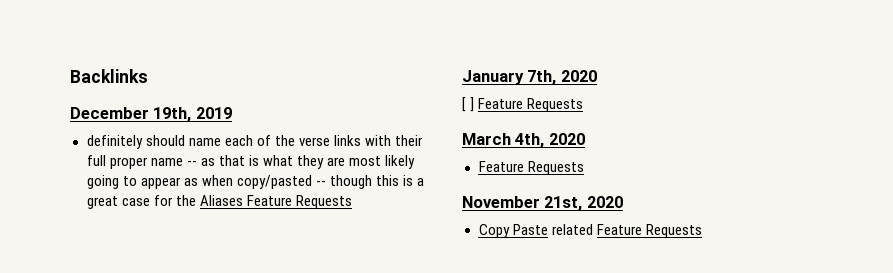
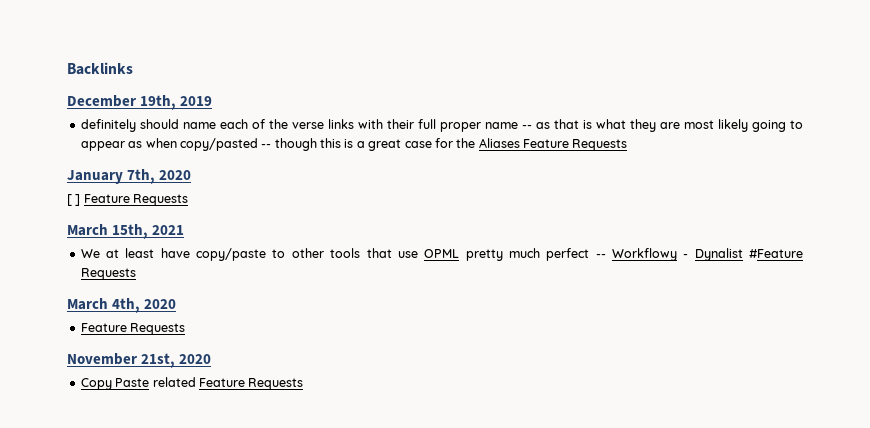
(584, 105) none -> [67,224,185,239] [80,248,803,261] [80,268,136,280] // March 15th, 2021 // We at least have copy/paste to other tools that use OPML pretty much perfect -- Workflowy - Dynalist #Feature Requests

